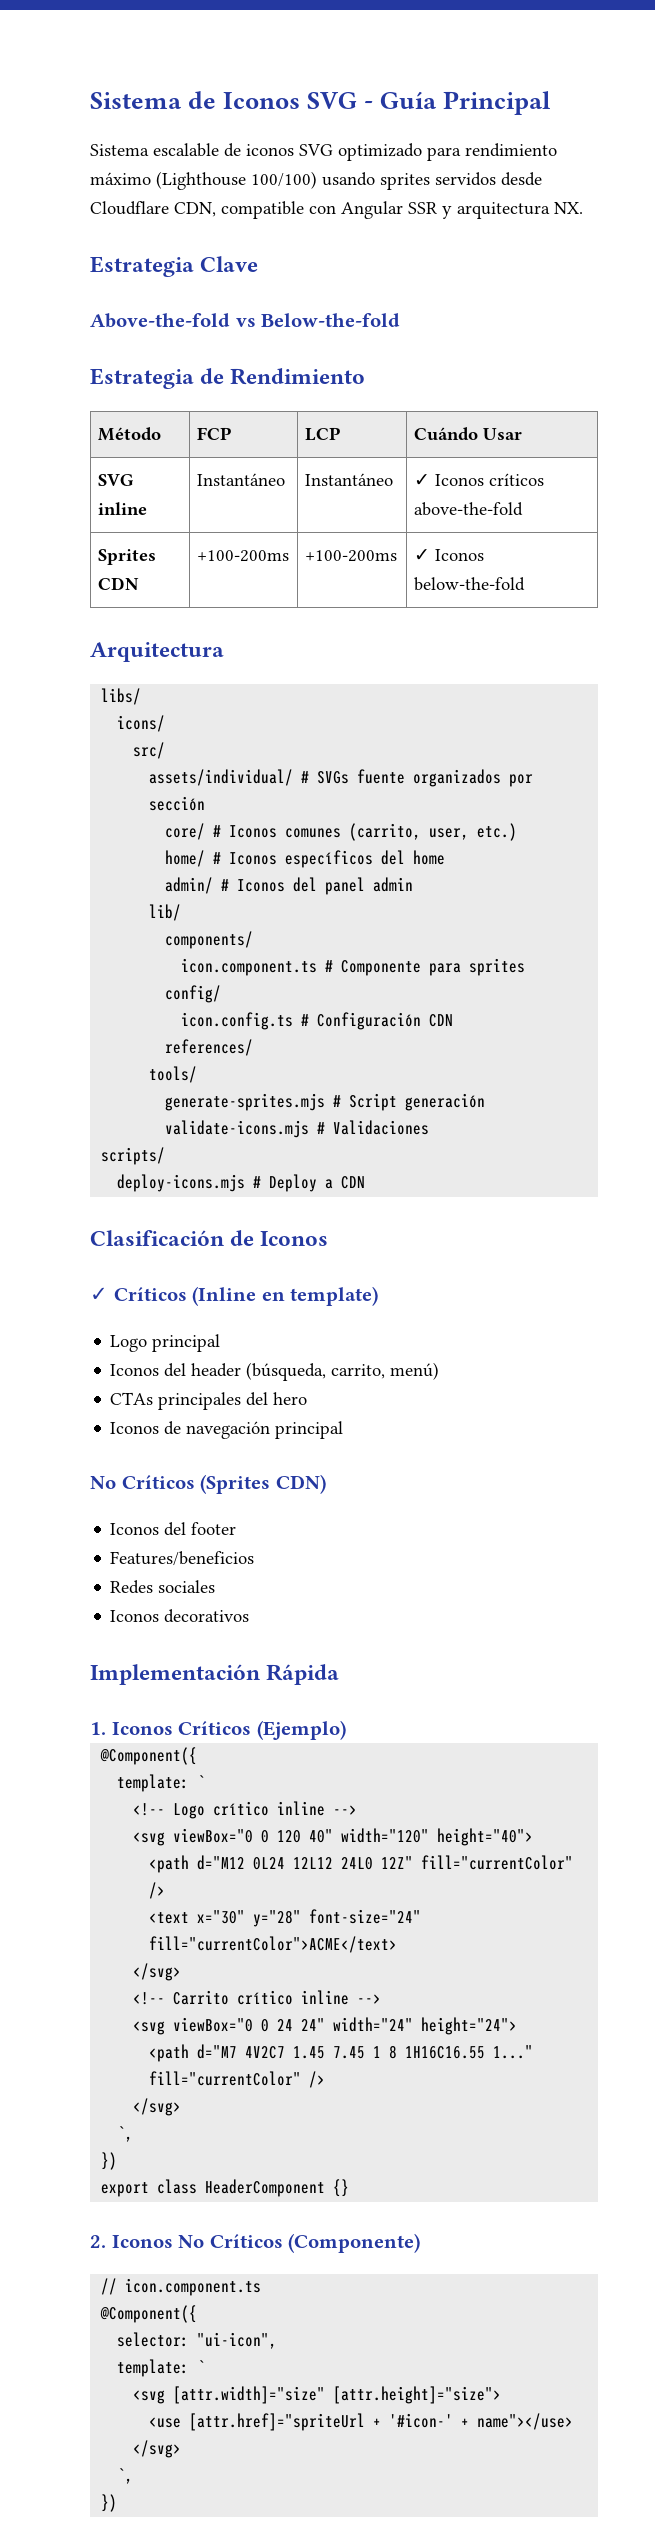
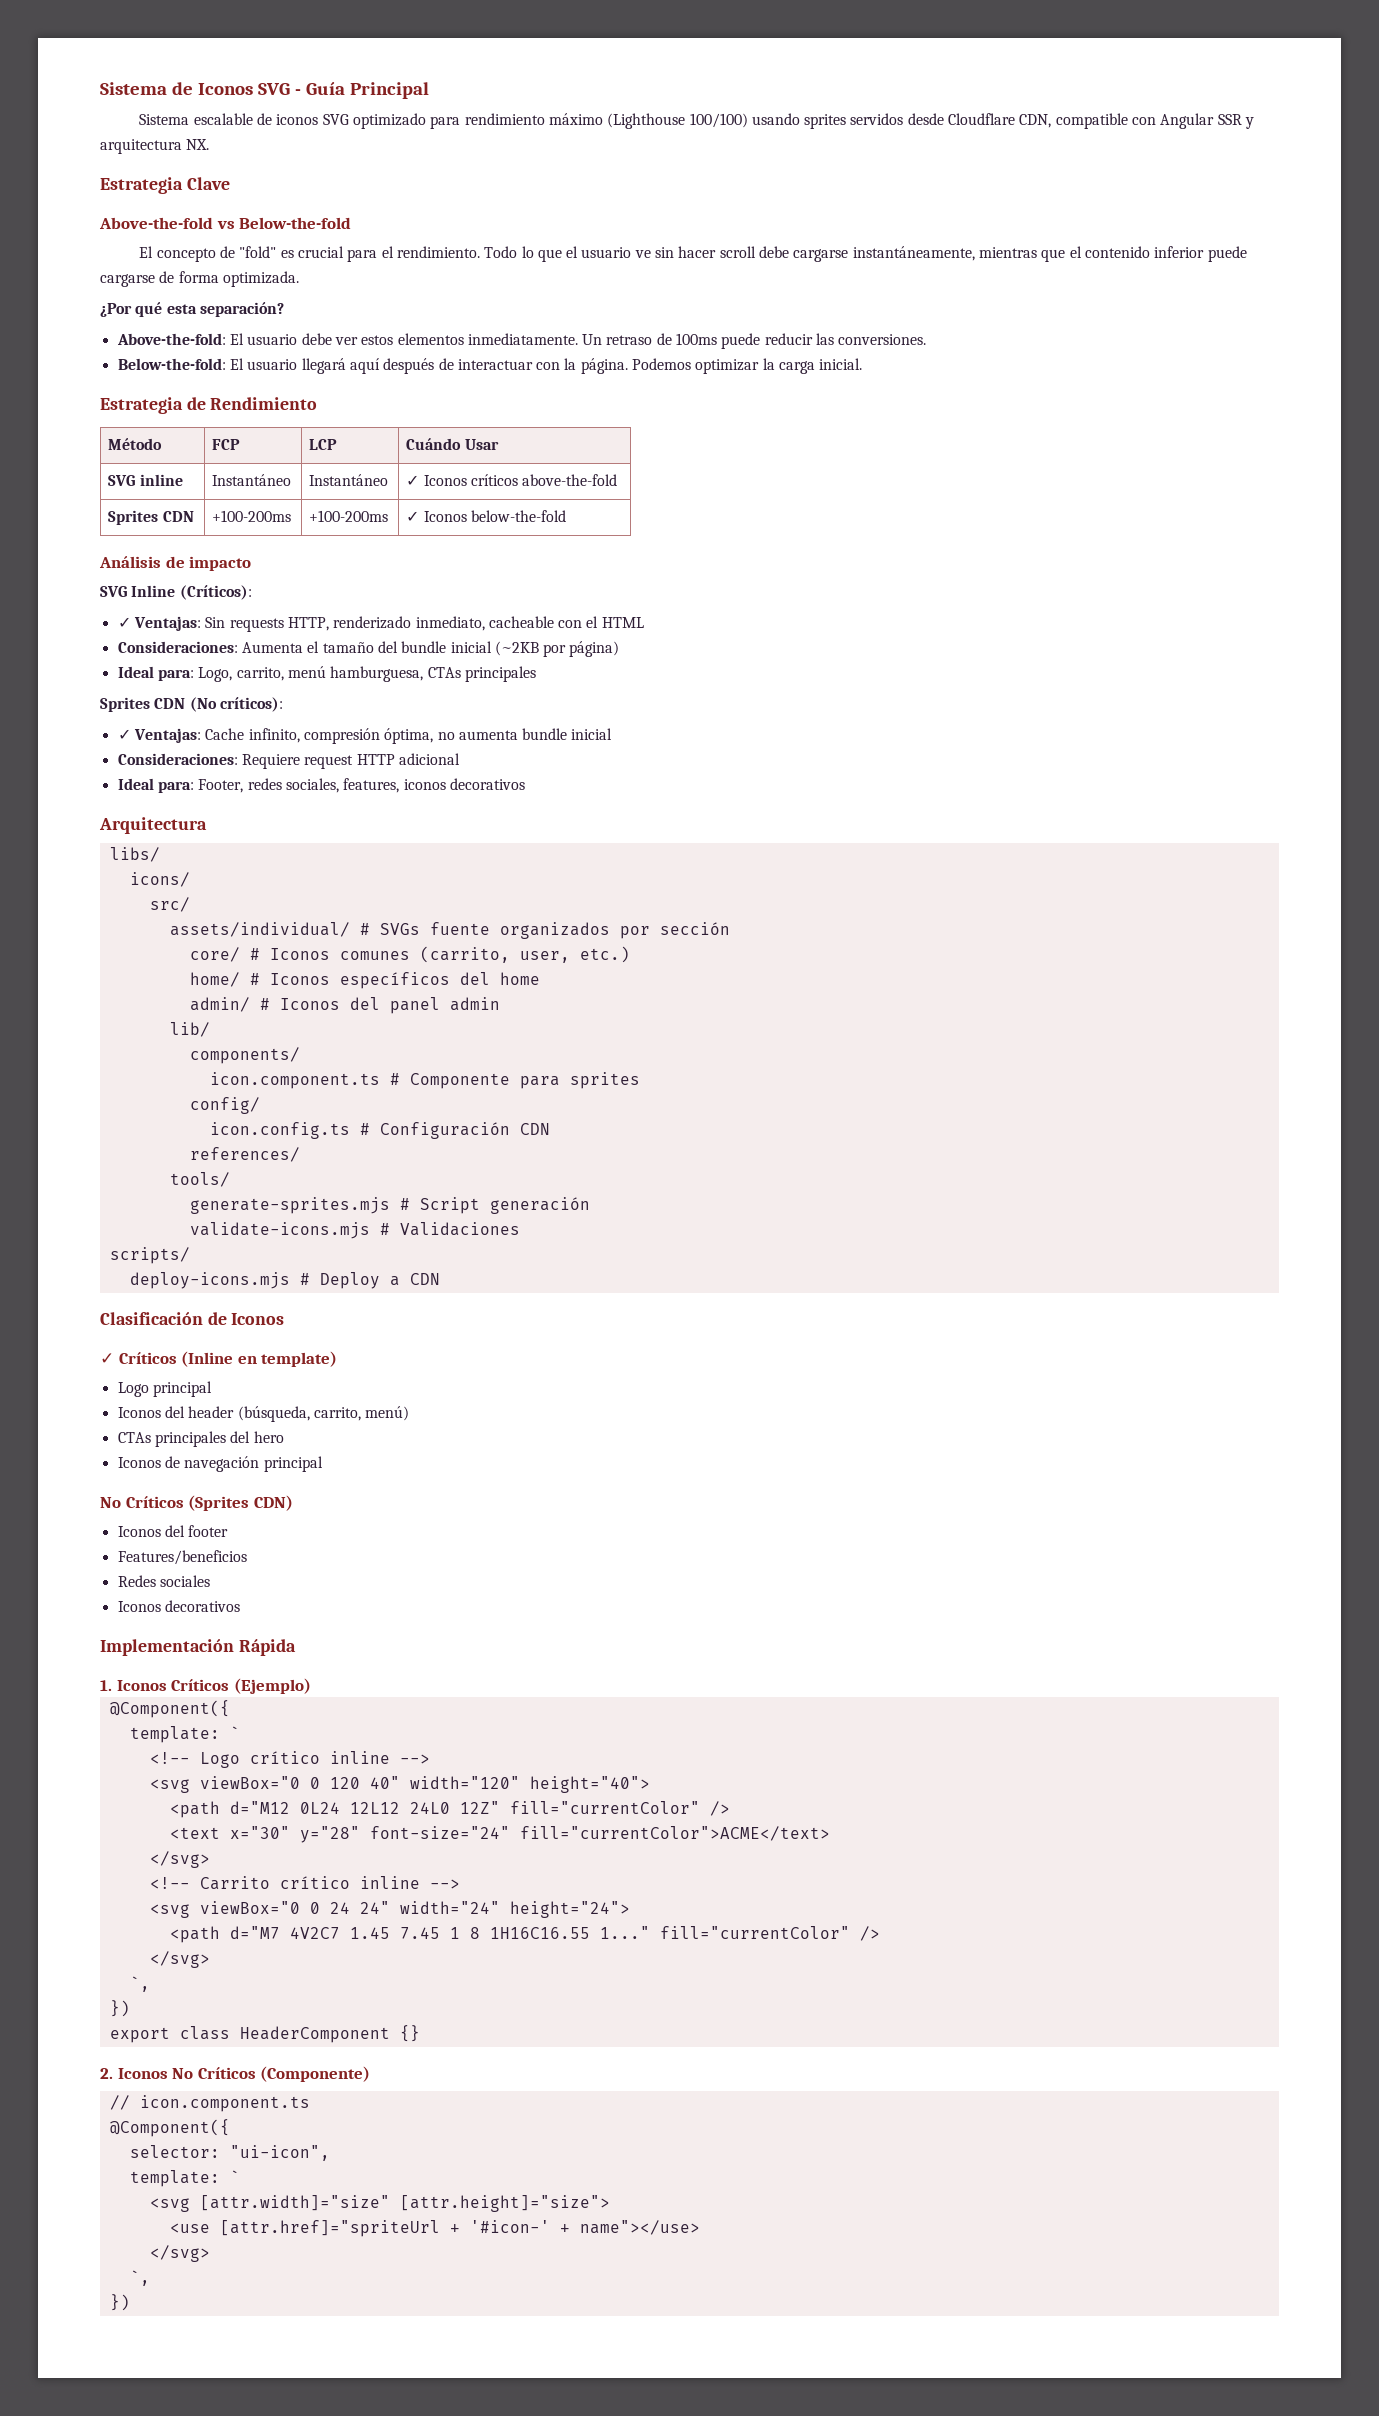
(401, 320) none -> [139,246,1247,262] [100,271,299,287] [100,302,284,317] [116,333,927,349] [117,358,863,374] // El concepto de "fold" es crucial para el rendimiento. Todo lo que el usuario ve sin hacer scroll debe cargarse instantáneamente, mientras que el contenido inferior puede cargarse de forma optimizada. // ¿Por qué esta separación? // Above-the-fold: El usuario debe ver estos elementos inmediatamente. Un retraso de 100ms puede reducir las conversiones. // Below-the-fold: El usuario llegará aquí después de interactuar con la página. Podemos optimizar la carga inicial.
(525, 584) none -> [99,556,252,571] [100,585,252,600] [117,616,644,632] [117,641,620,657] [117,666,536,682] [100,697,283,712] [117,728,613,744] [117,753,460,769] [117,778,525,793] // Análisis de impacto // SVG Inline (Críticos): // ✓ Ventajas: Sin requests HTTP, renderizado inmediato, cacheable con el HTML // Consideraciones: Aumenta el tamaño del bundle inicial (~2KB por página) // Ideal para: Logo, carrito, menú hamburguesa, CTAs principales // Sprites CDN (No críticos): // ✓ Ventajas: Cache infinito, compresión óptima, no aumenta bundle inicial // Consideraciones: Requiere request HTTP adicional // Ideal para: Footer, redes sociales, features, iconos decorativos

